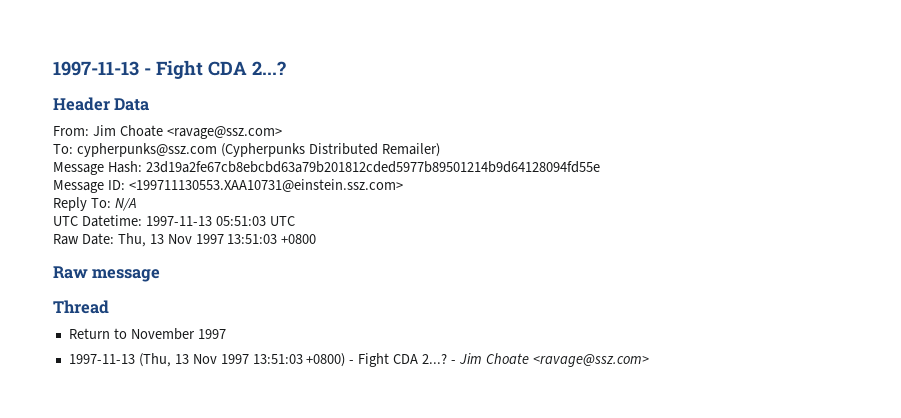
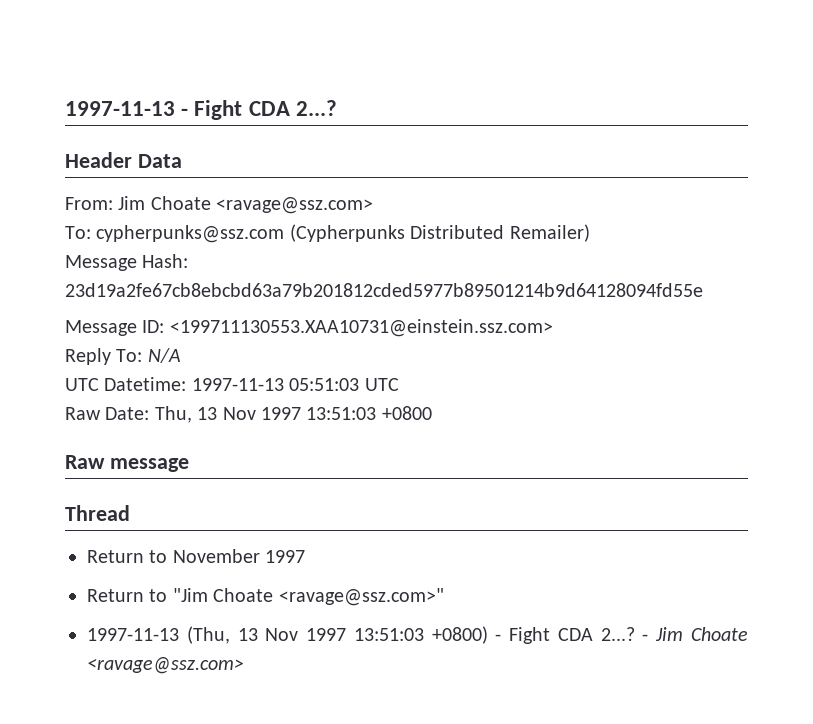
(226, 334) none -> [87,588,444,606] // Return to "Jim Choate <ravage@ssz.com>"

